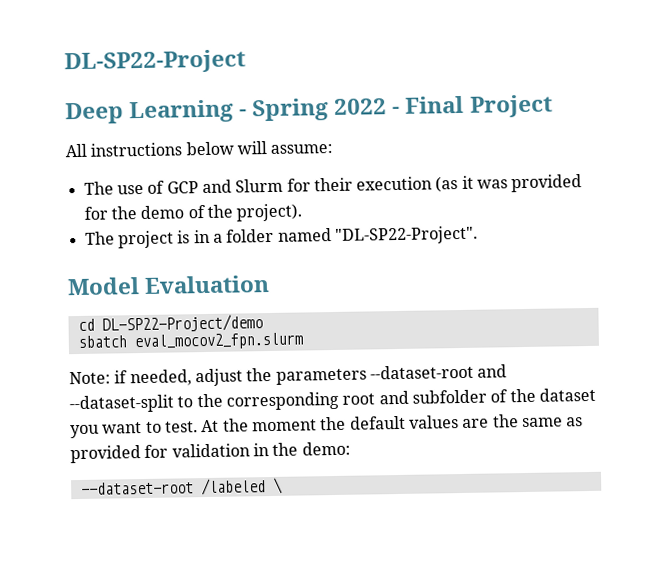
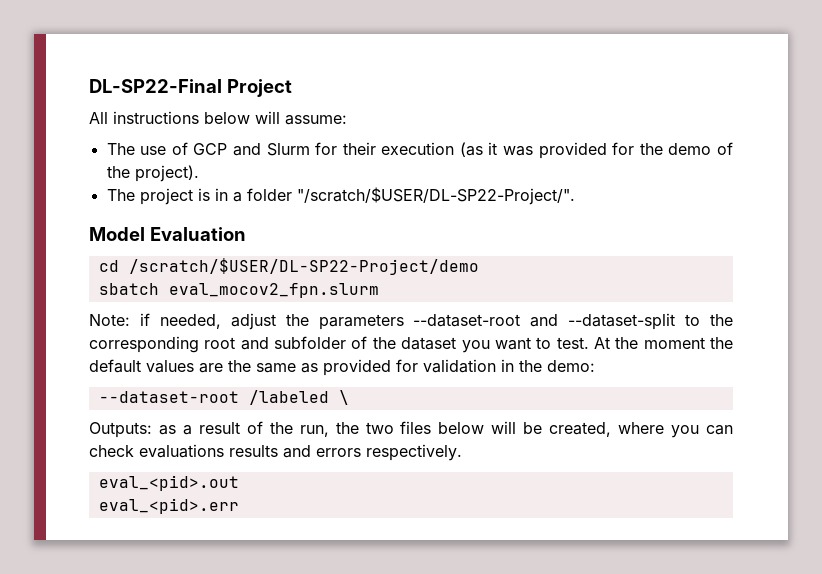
[64,49,246,75] [65,95,465,125] DL-SP22-Project // Deep Learning - Spring 2022 - Final -> [89,79,222,93] DL-SP22-Final
[277,225,478,245] named "DL-SP22-Project". -> [296,187,575,205] "/scratch/$USER/DL-SP22-Project/".
[101,314,263,333] DL-SP22-Project/demo -> [128,258,479,275] /scratch/$USER/DL-SP22-Project/demo
(283, 485) none -> [89,421,733,438] [89,444,462,461] [98,475,239,491] [98,498,239,514] // Outputs: as a result of the run, the two files below will be created, where you can check evaluations results and errors respectively. // eval_<pid>.out // eval_<pid>.err

